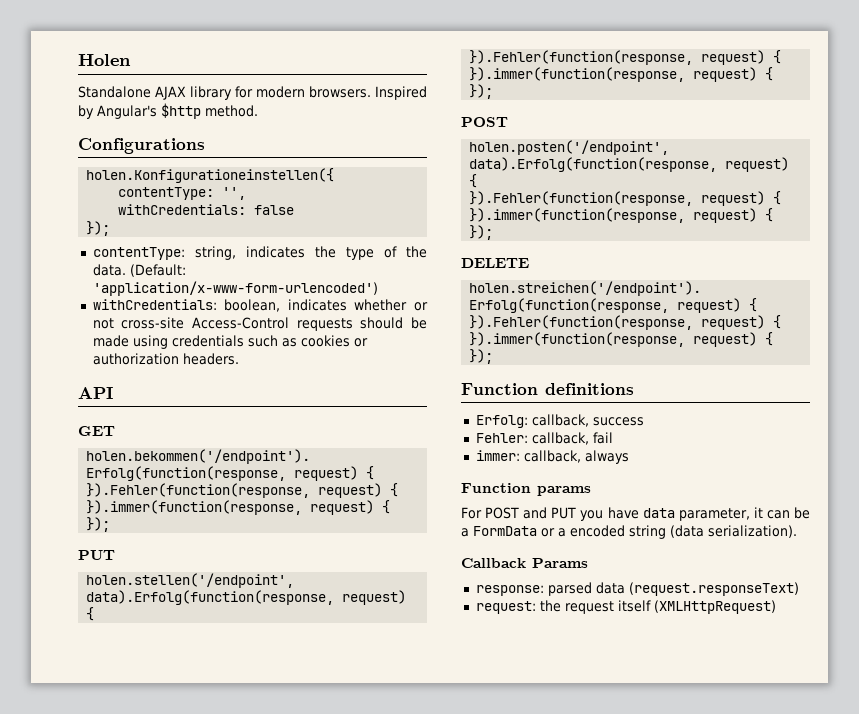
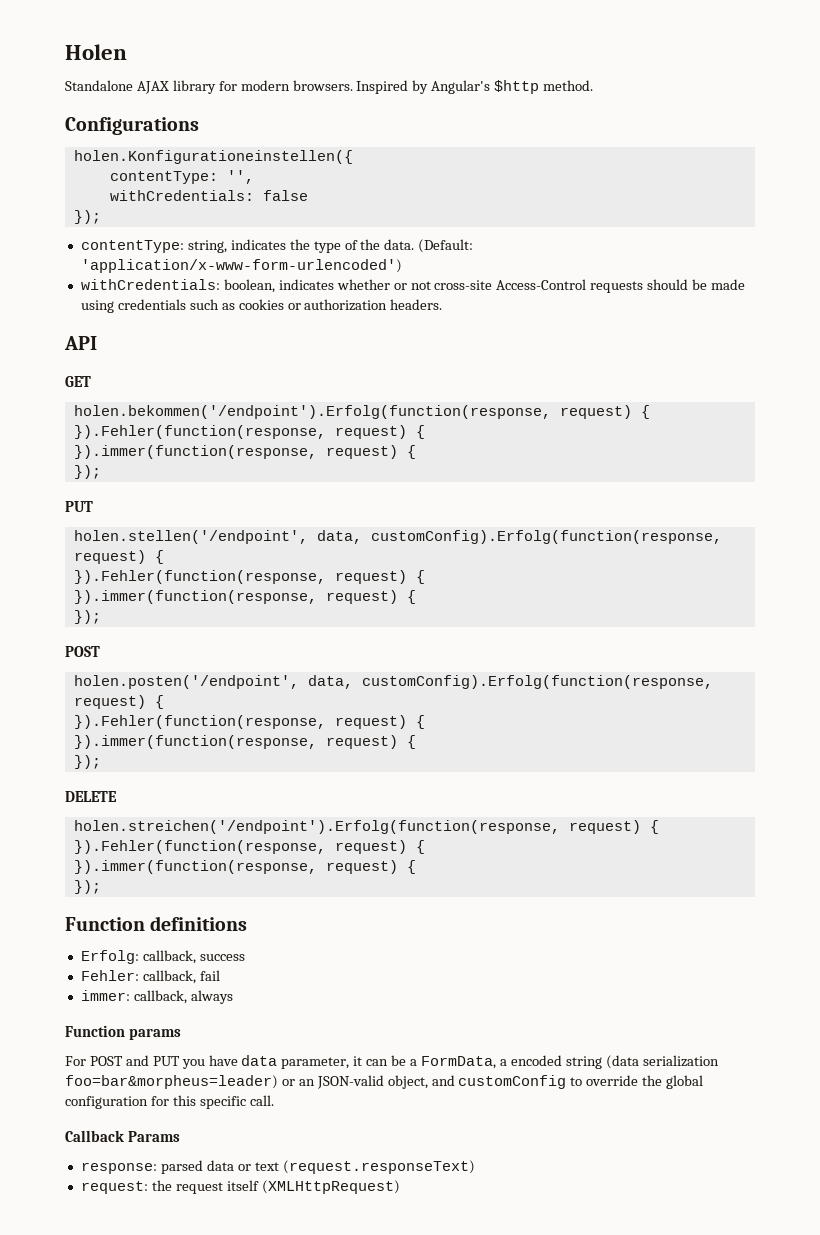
[86,590,335,605] data).Erfolg(function(response, -> [316,530,722,544] data, customConfig).Erfolg(function(response,
[469,157,718,172] data).Erfolg(function(response, -> [307,675,713,689] data, customConfig).Erfolg(function(response,
[473,526,555,537] FormData or -> [420,1056,496,1069] FormData,
[708,525,797,538] serialization). -> [642,1055,719,1067] [65,1075,704,1089] [65,1095,274,1109] serialization foo=bar&morpheus=leader) or an JSON-valid object, and customConfig to override the global configuration for this specific call.
(625, 588) none -> [237,1162,279,1171] or text

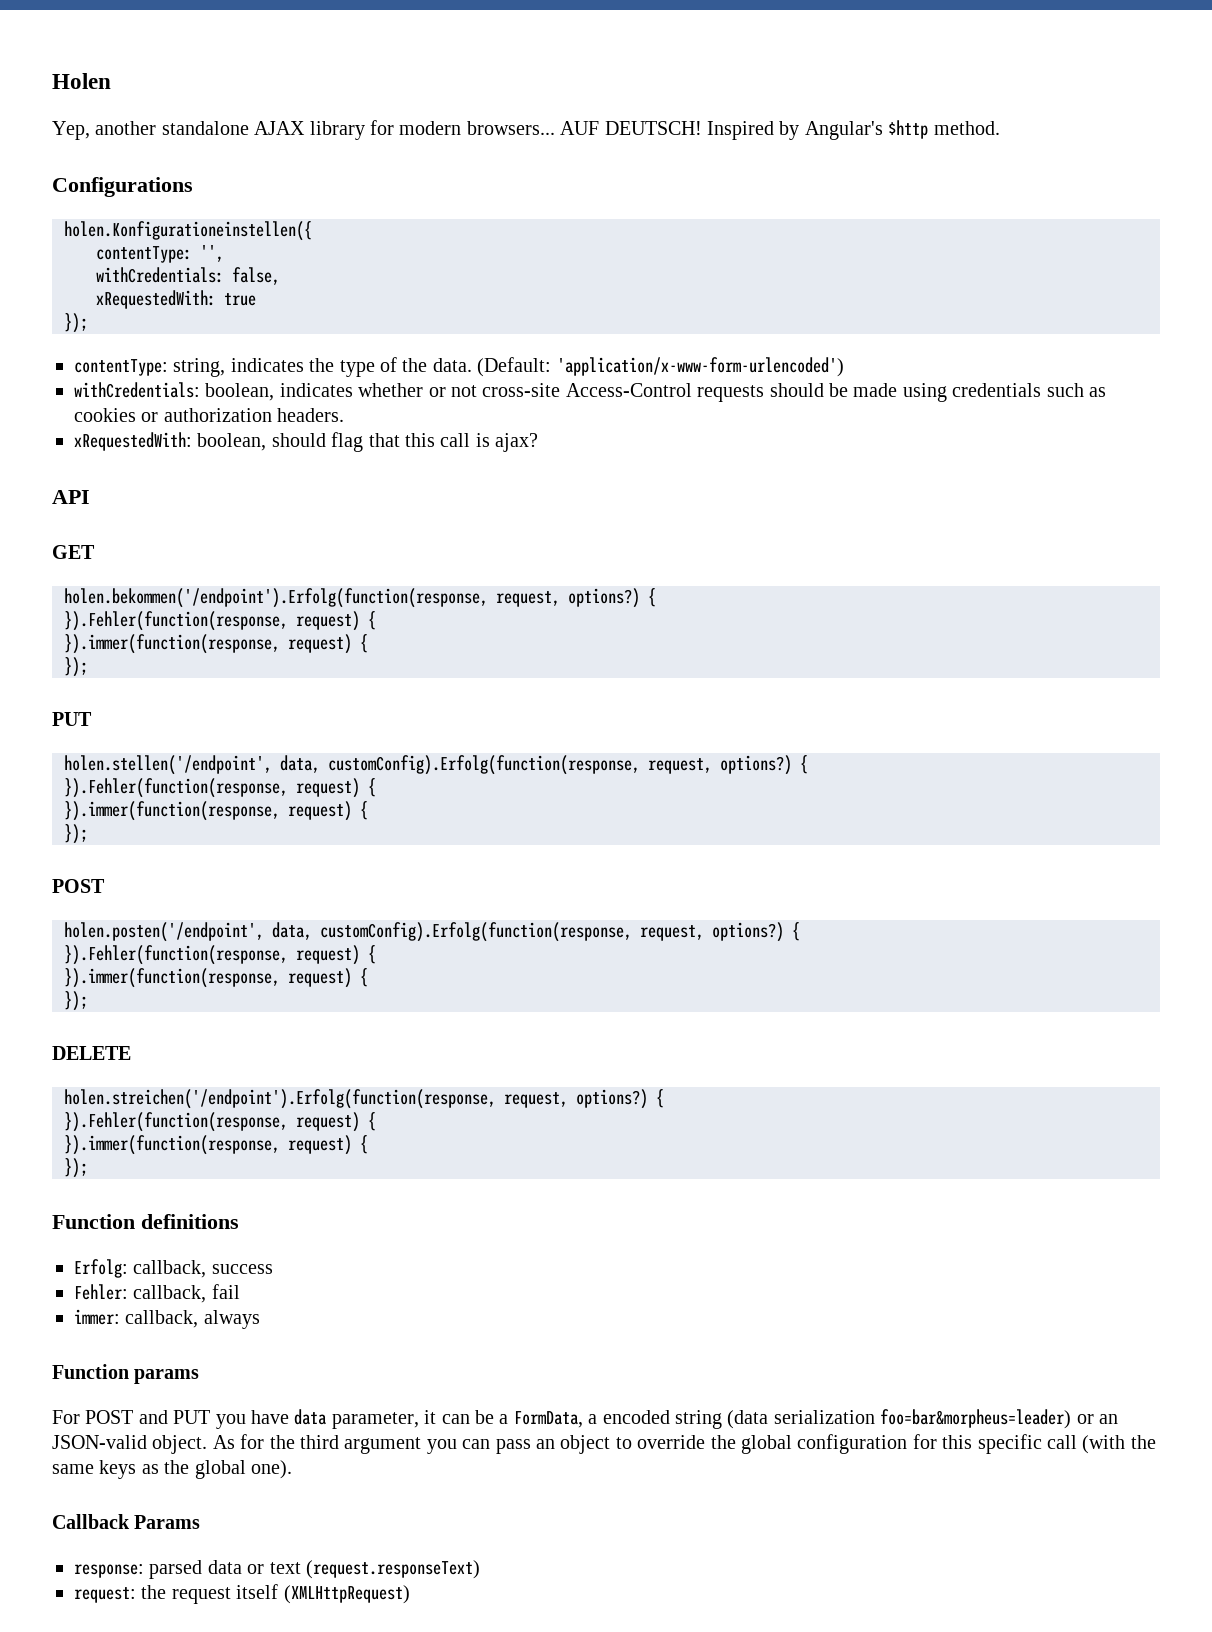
[65,80,133,91] Standalone -> [52,121,249,140] Yep, another standalone
[292,80,353,91] browsers. -> [466,121,702,135] browsers... AUF DEUTSCH!
[262,190,308,201] false -> [232,267,280,285] [96,290,256,309] false, // xRequestedWith: true
(443, 304) none -> [74,432,539,452] // xRequestedWith: boolean, should flag that this call is ajax?
[559,405,632,419] request) -> [496,588,640,608] request, options?)
[73,550,146,564] request) -> [648,755,792,775] request, options?)
[73,695,146,709] request) -> [640,922,784,942] request, options?)
[568,820,641,834] request) -> [504,1089,648,1109] request, options?)
[387,1075,567,1089] object, and customConfig -> [152,1434,611,1454] object. As for the third argument you can pass an object
[249,1095,274,1106] call. -> [1046,1435,1156,1454] [52,1460,292,1479] call (with the same keys as the global one).

